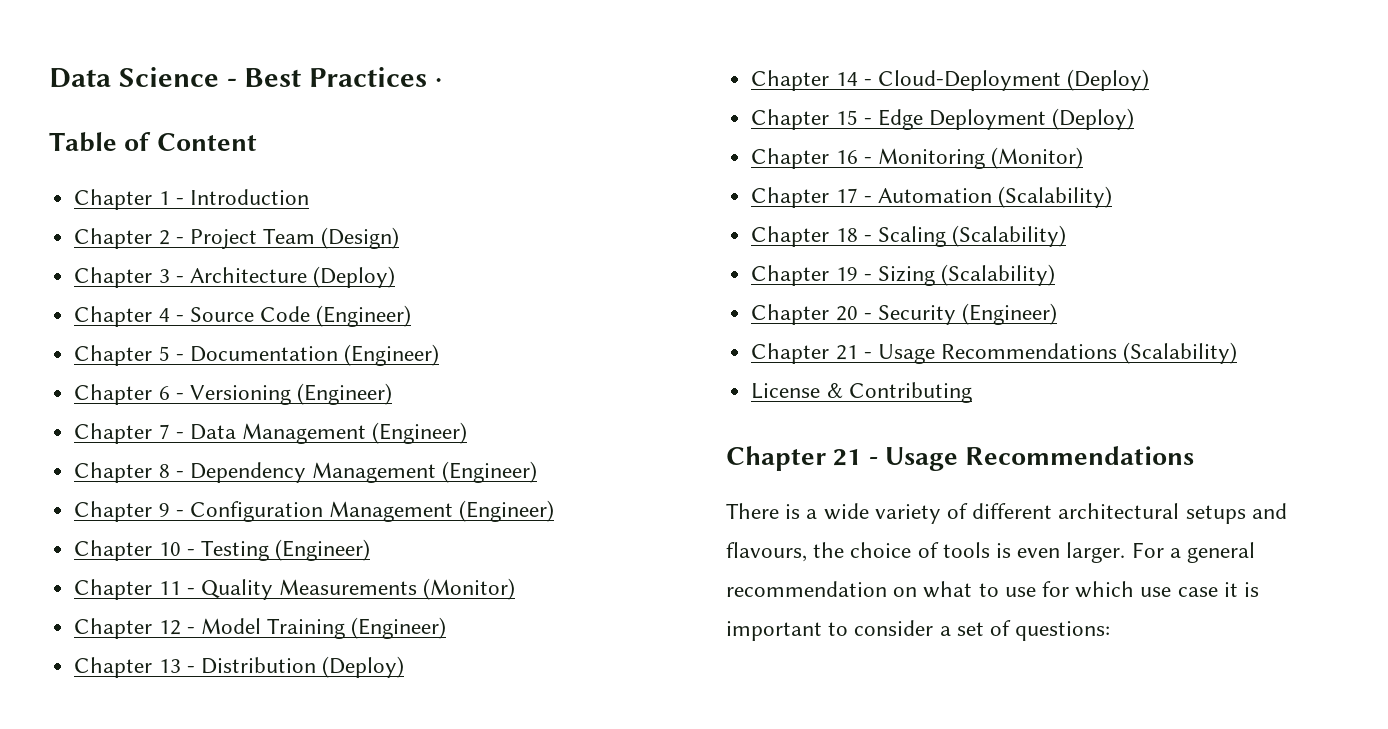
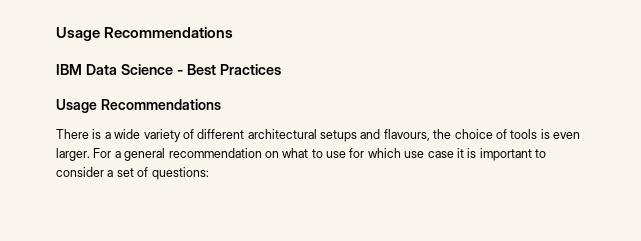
(49, 78) none -> [56,27,234,41] [56,64,82,75] Usage Recommendations // IBM
[435,77,443,87] [49,132,257,152] [74,189,309,210] [74,227,400,249] [74,266,396,288] [74,305,412,327] [74,344,440,366] [74,383,393,405] [74,422,468,444] [74,461,538,483] [74,500,555,522] [74,539,371,561] [74,578,516,600] [74,617,447,639] [74,656,405,678] [751,69,1150,91] [751,108,1135,130] [751,147,1084,169] [751,186,1113,208] [751,225,1067,247] [751,264,1056,286] [751,303,1058,325] [751,342,1238,364] [751,382,972,403] [726,446,878,471] · // Table of Content // Chapter 1 - Introduction // Chapter 2 - Project Team (Design) // Chapter 3 - Architecture (Deploy) // Chapter 4 - Source Code (Engineer) // Chapter 5 - Documentation (Engineer) // Chapter 6 - Versioning (Engineer) // Chapter 7 - Data Management (Engineer) // Chapter 8 - Dependency Management (Engineer) // Chapter 9 - Configuration Management (Engineer) // Chapter 10 - Testing (Engineer) // Chapter 11 - Quality Measurements (Monitor) // Chapter 12 - Model Training (Engineer) // Chapter 13 - Distribution (Deploy) // Chapter 14 - Cloud-Deployment (Deploy) // Chapter 15 - Edge Deployment (Deploy) // Chapter 16 - Monitoring (Monitor) // Chapter 17 - Automation (Scalability) // Chapter 18 - Scaling (Scalability) // Chapter 19 - Sizing (Scalability) // Chapter 20 - Security (Engineer) // Chapter 21 - Usage Recommendations (Scalability) // License & Contributing // Chapter 21 - -> (281, 69) //

